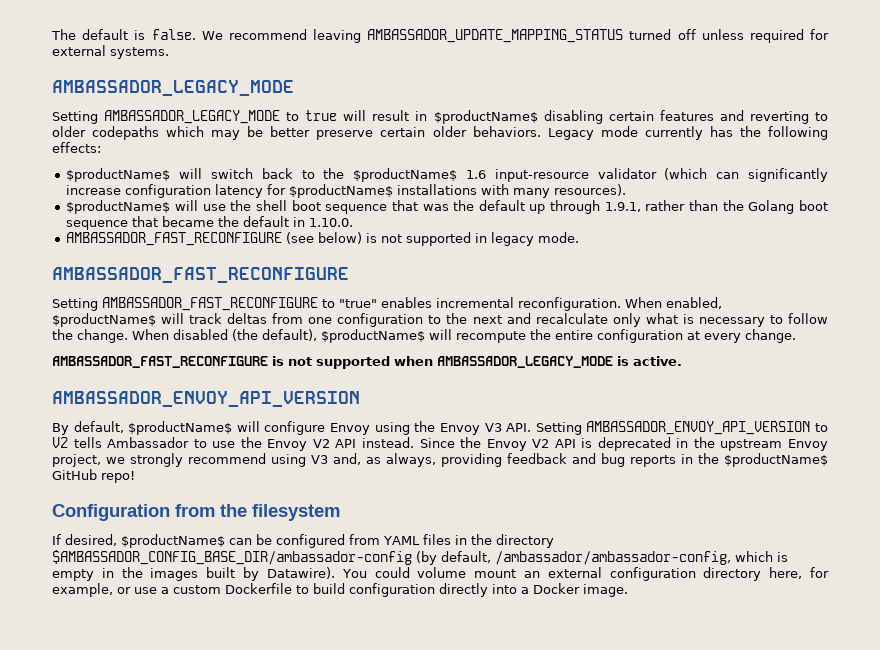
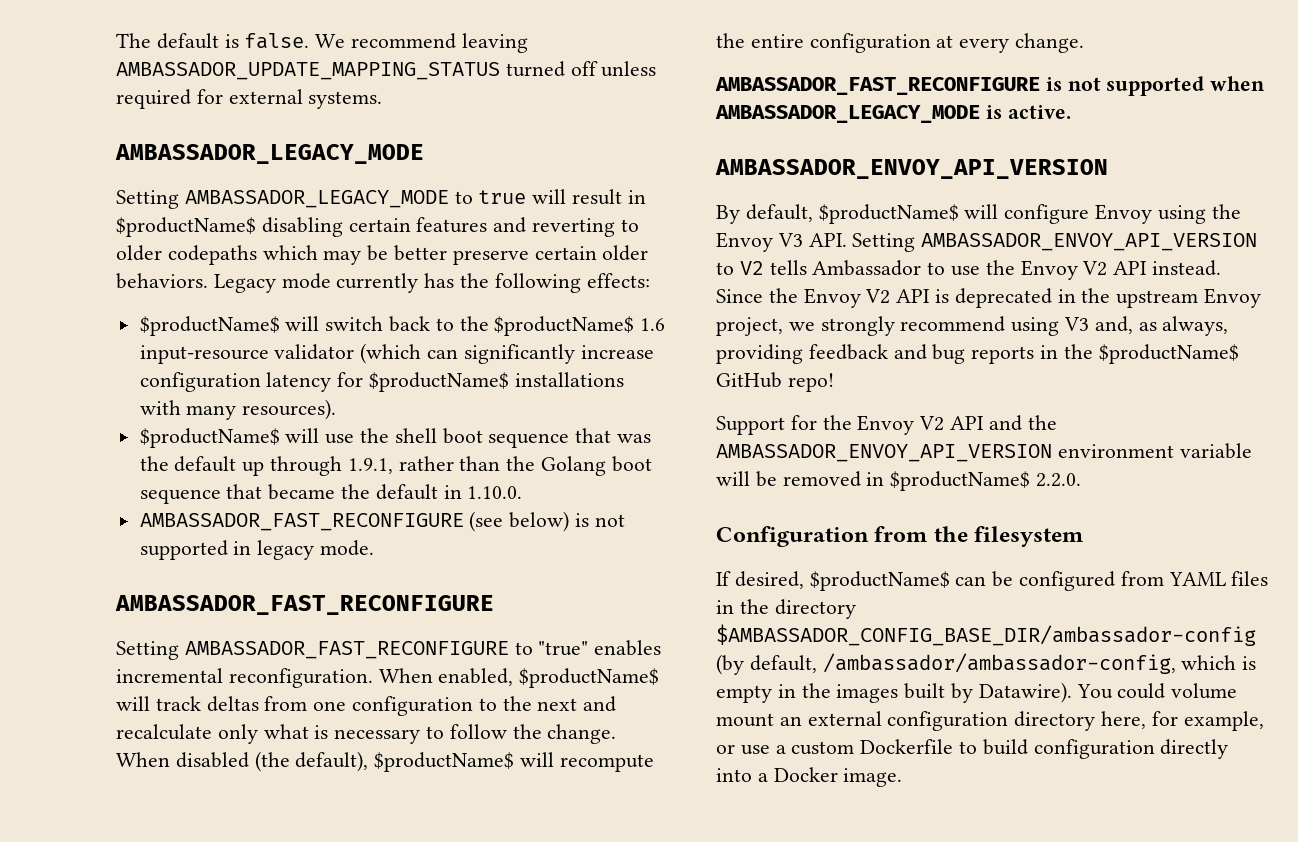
(135, 477) none -> [716,415,1057,435] [716,443,1252,462] [716,471,1082,491] // Support for the Envoy V2 API and the AMBASSADOR_ENVOY_API_VERSION environment variable will be removed in $productName$ 2.2.0.

